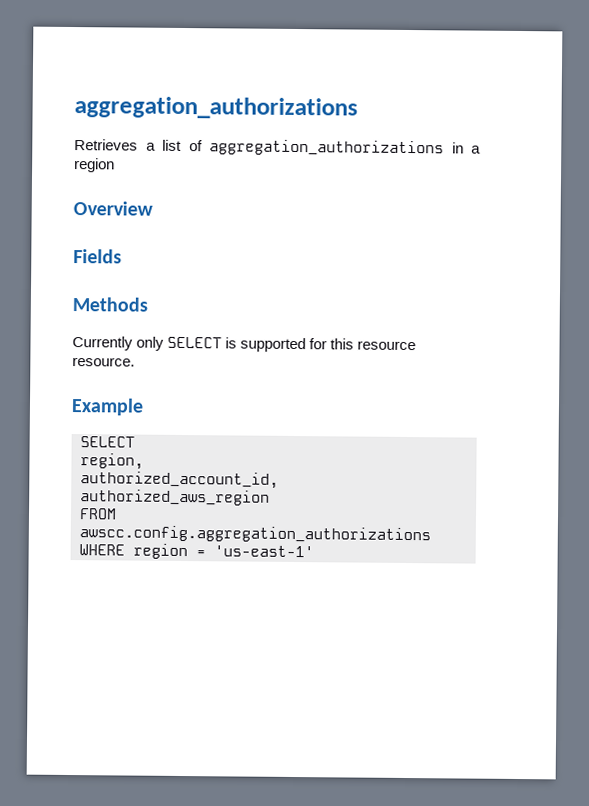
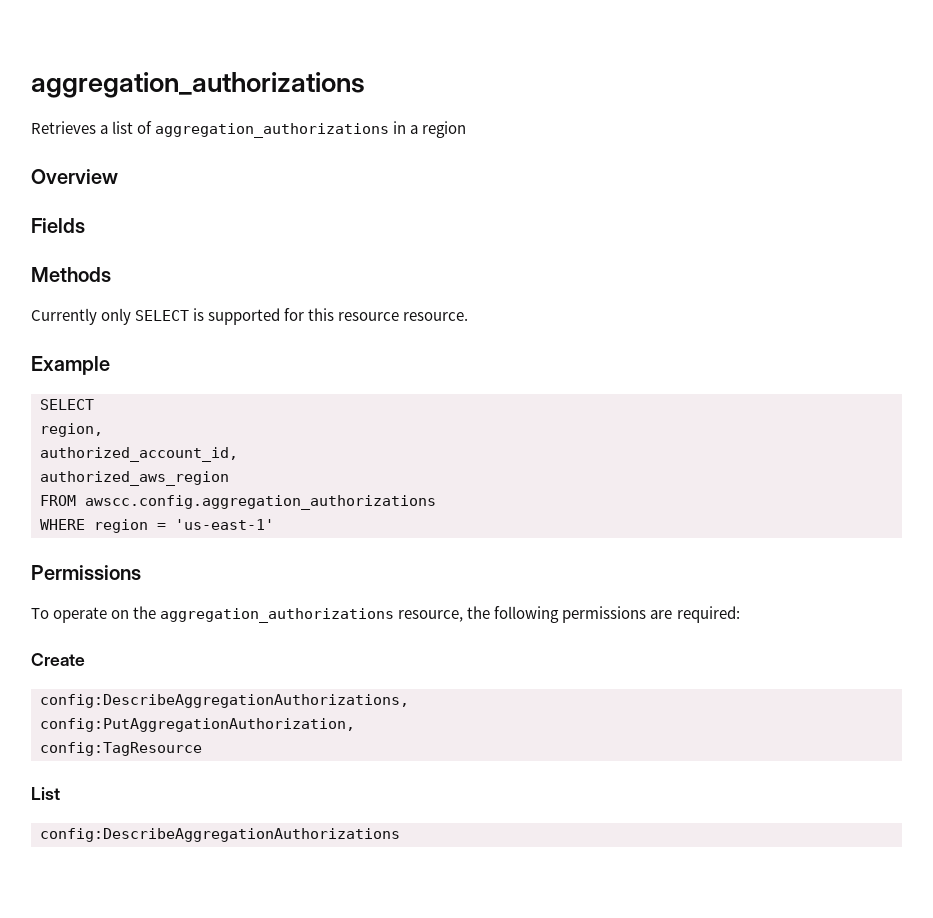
(314, 551) none -> [31,565,141,580] [31,606,740,623] [31,653,85,666] [40,694,409,708] [40,718,355,732] [40,742,202,756] [31,787,60,800] [40,828,400,842] // Permissions // To operate on the aggregation_authorizations resource, the following permissions are required: // Create // config:DescribeAggregationAuthorizations, // config:PutAggregationAuthorization, // config:TagResource // List // config:DescribeAggregationAuthorizations

